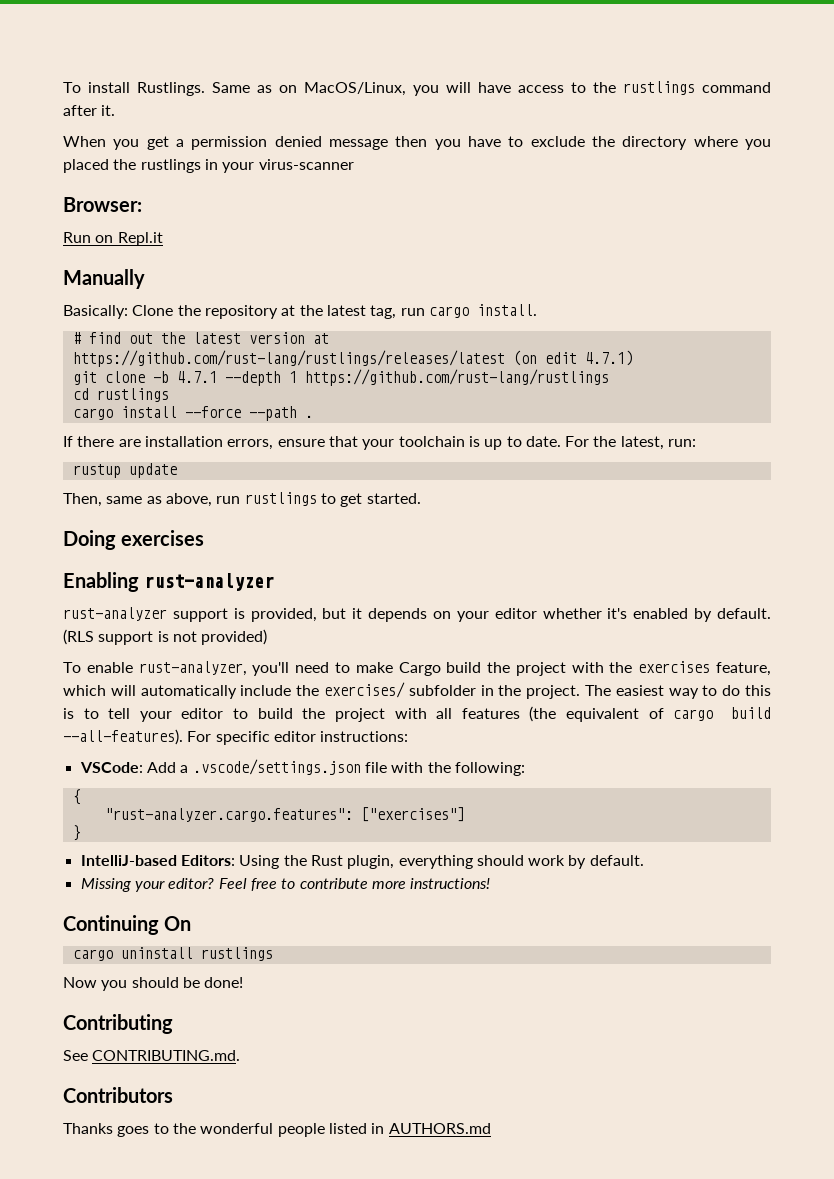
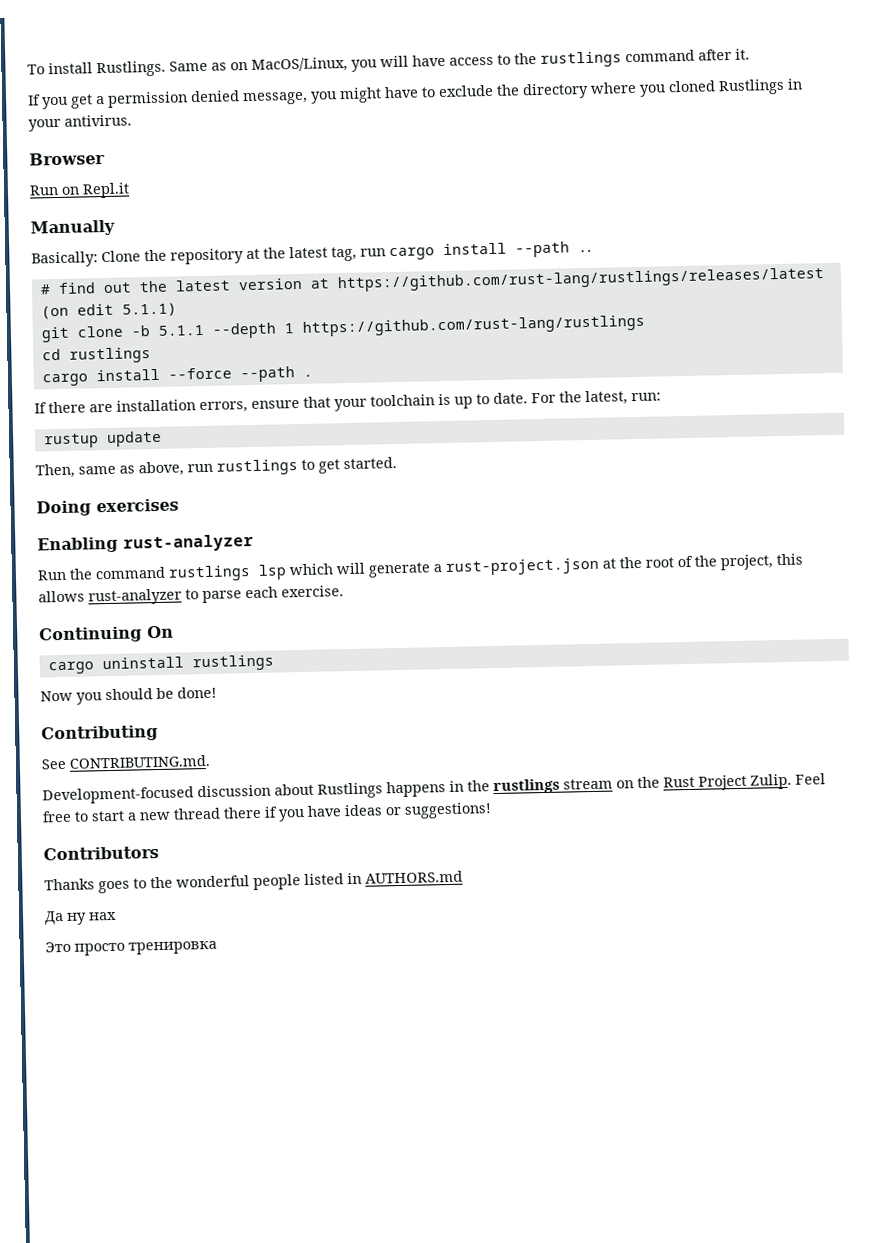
[63,136,106,147] When -> [27,94,41,106] If
[329,136,461,150] message then you -> [242,87,382,106] message, you might
[63,159,354,173] [63,197,142,212] placed the rustlings in your virus-scanner // Browser: -> [668,78,803,96] [28,114,132,132] [29,151,105,166] cloned Rustlings in your antivirus. // Browser
[476,304,537,316] install. -> [443,241,592,258] install --path ..
[584,350,633,366] 4.7.1) -> [121,302,177,317] 5.1.1)
[176,371,217,383] 4.7.1 -> [157,324,204,336] 5.1.1
[63,607,771,622] [63,629,268,645] [63,661,772,676] [63,682,771,699] [63,706,772,722] [63,729,409,745] [79,759,525,776] [72,789,81,805] [104,807,465,822] [72,825,81,841] [80,855,644,869] [80,878,491,892] rust-analyzer support is provided, but it depends on your editor whether it's enabled by default. (RLS support is not provided) // To enable rust-analyzer, you'll need to make Cargo build the project with the exercises feature, which will automatically include the exercises/ subfolder in the project. The easiest way to do this is to tell your editor to build the project with all features (the equivalent of cargo build --all-features). For specific editor instructions: // VSCode: Add a .vscode/settings.json file with the following: // { // "rust-analyzer.cargo.features": ["exercises"] // } // IntelliJ-based Editors: Using the Rust plugin, everything should work by default. // Missing your editor? Feel free to contribute more instructions! -> [37,553,803,582] [38,585,344,606] Run the command rustlings lsp which will generate a rust-project.json at the root of the project, this allows rust-analyzer to parse each exercise.
(241, 1055) none -> [42,773,826,805] [42,802,492,823] // Development-focused discussion about Rustlings happens in the rustlings stream on the Rust Project Zulip. Feel free to start a new thread there if you have ideas or suggestions!
(491, 1128) none -> [44,911,117,926] [45,940,217,956] // Да ну нах // Это просто тренировка

